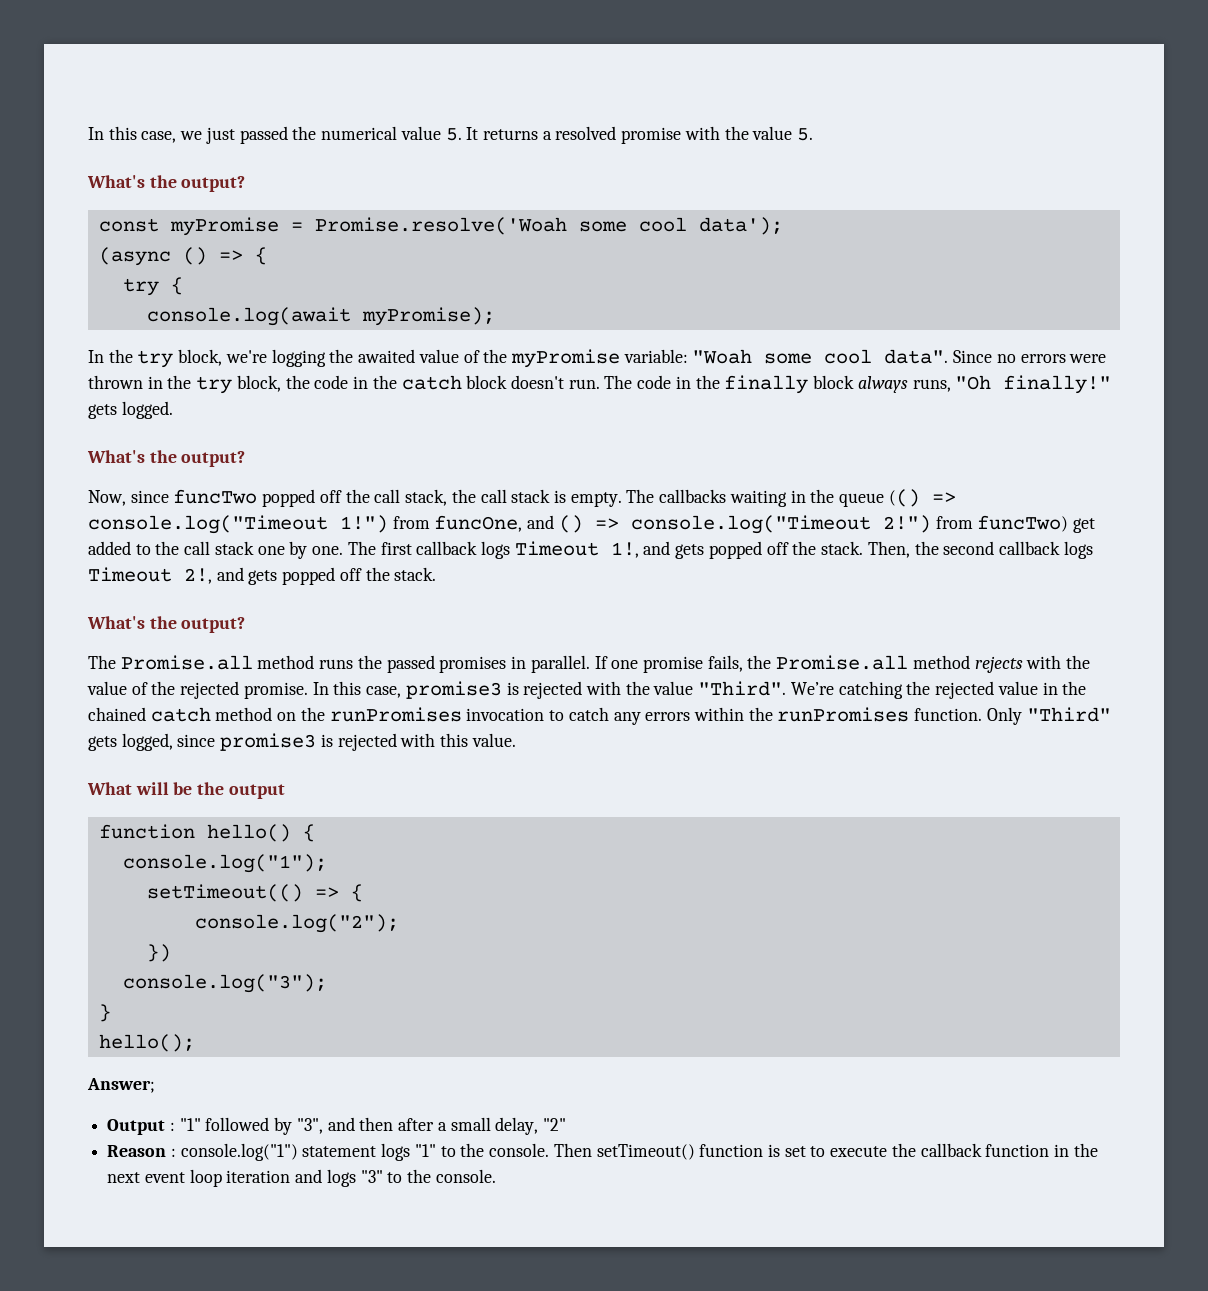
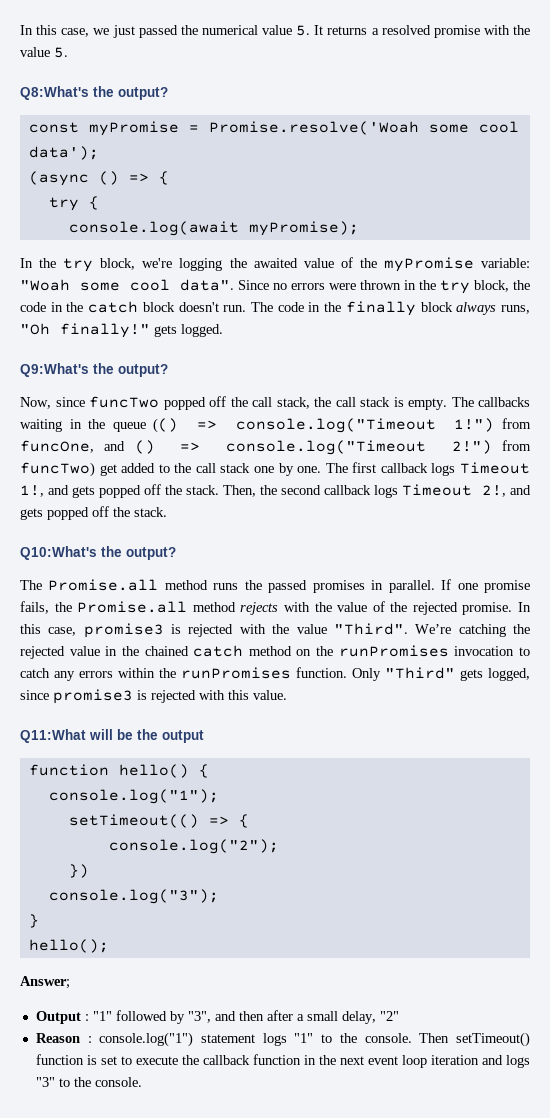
[87,175,145,188] What's -> [20,86,89,100] Q8:What's
[87,450,145,463] What's -> [20,363,89,377] Q9:What's
[87,616,145,629] What's -> [20,546,97,560] Q10:What's
[87,782,132,795] What -> [20,729,86,743] Q11:What

